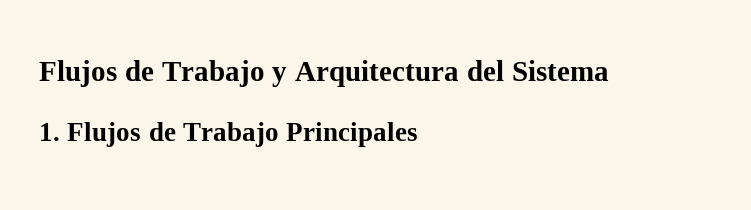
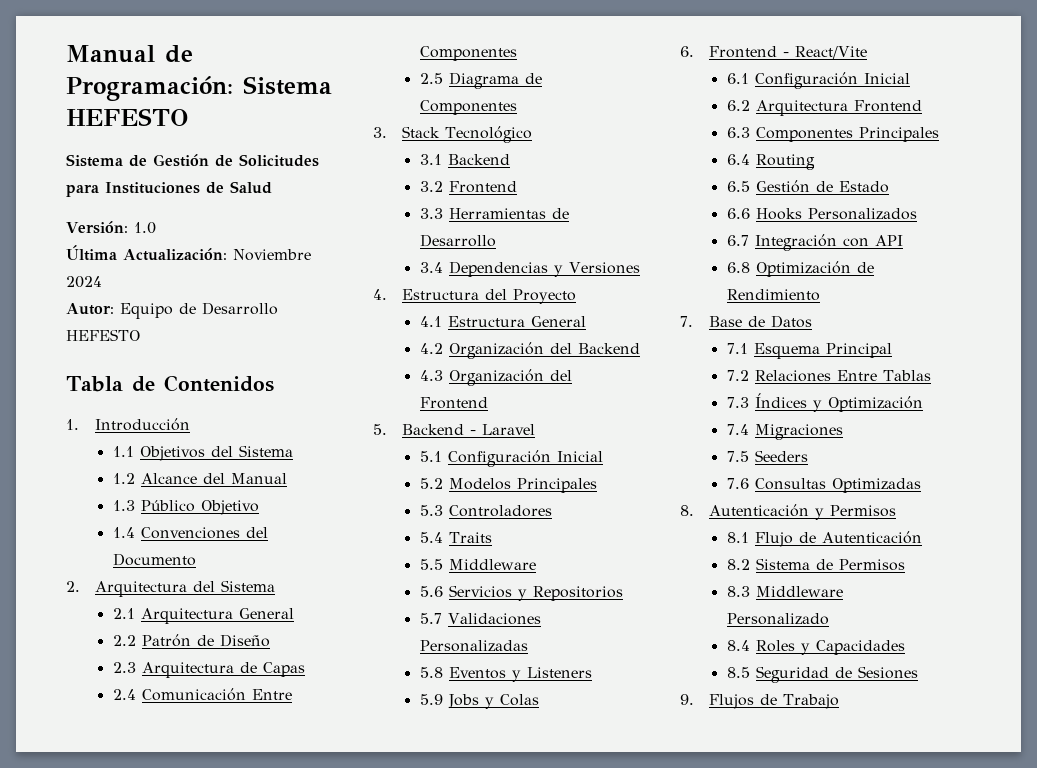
[39,60,609,87] [39,122,419,147] Flujos de Trabajo y Arquitectura del Sistema // 1. Flujos de Trabajo Principales -> [66,45,193,63] [66,76,332,101] [66,108,189,126] [66,154,319,167] [66,181,272,197] [66,221,156,234] [66,245,311,261] [66,276,102,288] [66,302,278,319] [66,329,140,341] [66,375,274,392] [66,418,191,431] [112,445,293,461] [112,473,287,484] [112,500,259,515] [112,527,268,539] [112,553,196,566] [66,580,276,597] [112,608,294,624] [112,634,270,647] [112,662,305,678] [112,688,292,701] [419,46,517,61] [419,72,542,89] [419,100,517,115] [373,126,533,143] [419,154,510,165] [419,181,517,193] [419,208,569,219] [419,234,496,247] [419,261,640,277] [373,289,577,304] [419,316,586,327] [419,342,640,359] [419,369,572,386] [419,397,488,409] [373,424,536,435] [419,450,603,467] [419,478,597,493] [419,505,552,517] [419,532,492,543] [419,559,536,570] [419,585,623,601] [419,613,541,625] [419,640,528,652] [419,667,592,682] [419,694,539,709] [680,46,868,59] [726,72,910,89] [726,100,922,116] [726,127,939,142] [726,154,815,170] [726,180,889,193] [726,208,917,220] [726,234,903,251] [726,261,874,277] [726,289,820,301] [680,315,813,328] [726,343,892,359] [726,370,931,382] [726,393,923,412] [726,424,843,440] [726,450,808,462] [726,478,921,493] [680,504,897,520] [726,531,922,547] [726,558,905,571] [726,586,843,597] [726,613,829,625] [726,640,905,655] [726,666,918,683] [680,694,840,709] Manual de Programación: Sistema HEFESTO // Sistema de Gestión de Solicitudes para Instituciones de Salud // Versión: 1.0 // Última Actualización: Noviembre 2024 // Autor: Equipo de Desarrollo HEFESTO // Tabla de Contenidos // 1. Introducción // 1.1 Objetivos del Sistema // 1.2 Alcance del Manual // 1.3 Público Objetivo // 1.4 Convenciones del Documento // 2. Arquitectura del Sistema // 2.1 Arquitectura General // 2.2 Patrón de Diseño // 2.3 Arquitectura de Capas // 2.4 Comunicación Entre Componentes // 2.5 Diagrama de Componentes // 3. Stack Tecnológico // 3.1 Backend // 3.2 Frontend // 3.3 Herramientas de Desarrollo // 3.4 Dependencias y Versiones // 4. Estructura del Proyecto // 4.1 Estructura General // 4.2 Organización del Backend // 4.3 Organización del Frontend // 5. Backend - Laravel // 5.1 Configuración Inicial // 5.2 Modelos Principales // 5.3 Controladores // 5.4 Traits // 5.5 Middleware // 5.6 Servicios y Repositorios // 5.7 Validaciones Personalizadas // 5.8 Eventos y Listeners // 5.9 Jobs y Colas // 6. Frontend - React/Vite // 6.1 Configuración Inicial // 6.2 Arquitectura Frontend // 6.3 Componentes Principales // 6.4 Routing // 6.5 Gestión de Estado // 6.6 Hooks Personalizados // 6.7 Integración con API // 6.8 Optimización de Rendimiento // 7. Base de Datos // 7.1 Esquema Principal // 7.2 Relaciones Entre Tablas // 7.3 Índices y Optimización // 7.4 Migraciones // 7.5 Seeders // 7.6 Consultas Optimizadas // 8. Autenticación y Permisos // 8.1 Flujo de Autenticación // 8.2 Sistema de Permisos // 8.3 Middleware Personalizado // 8.4 Roles y Capacidades // 8.5 Seguridad de Sesiones // 9. Flujos de Trabajo

